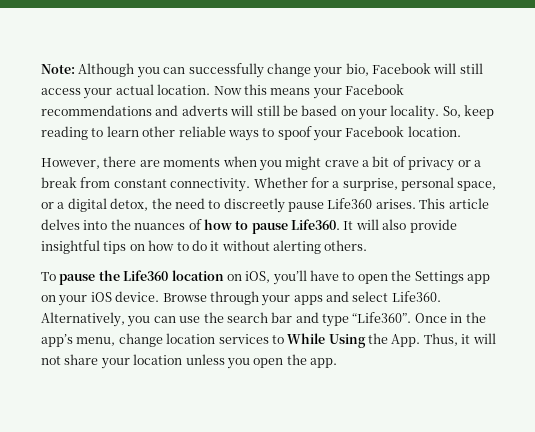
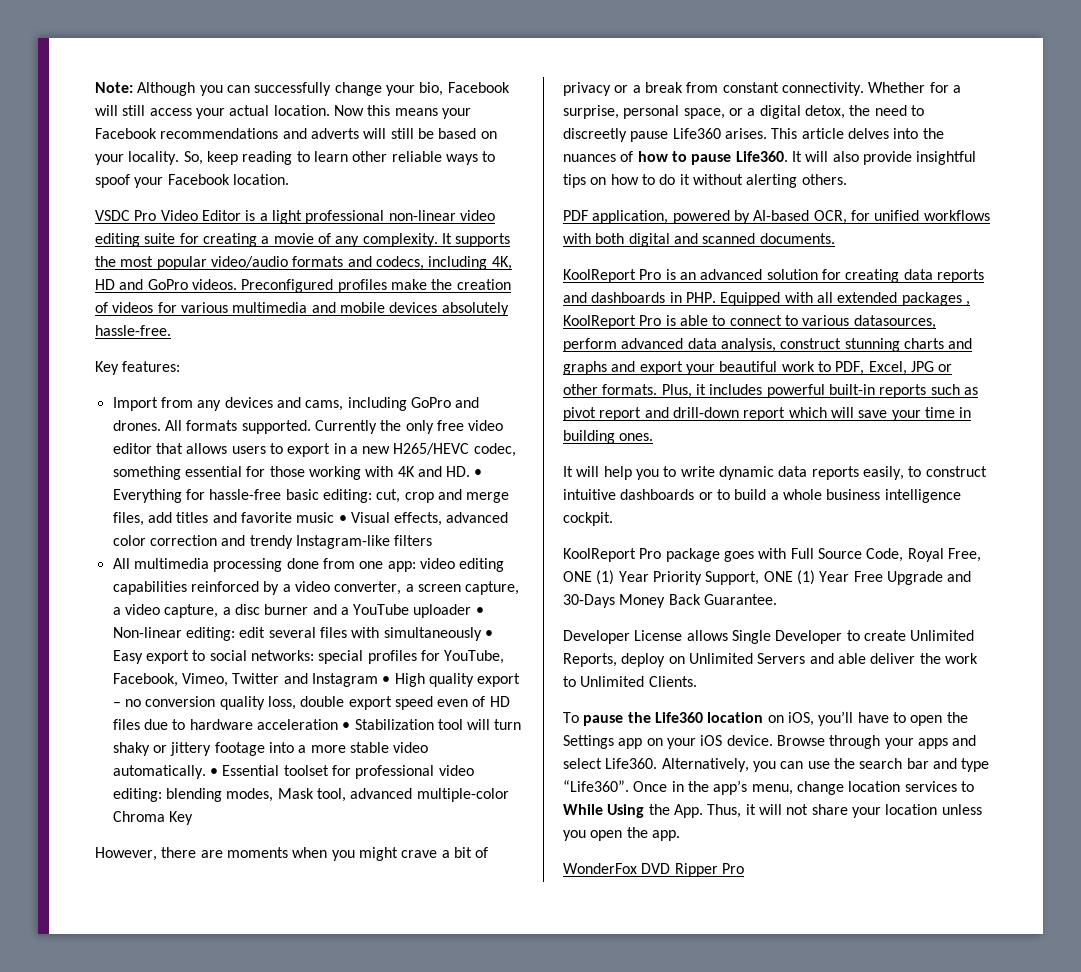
(461, 131) none -> [95,210,495,224] [95,233,511,247] [95,256,512,270] [95,279,511,293] [95,302,509,316] [95,325,171,336] [95,361,181,375] [112,397,480,411] [112,420,504,434] [112,443,516,457] [112,466,483,480] [112,489,510,503] [112,512,509,526] [112,535,433,549] [112,558,505,572] [112,581,520,595] [112,604,484,618] [112,627,493,641] [112,650,505,664] [112,673,521,687] [112,696,510,710] [112,719,522,730] [112,742,429,756] [112,765,474,779] [112,788,509,802] [112,811,193,825] // VSDC Pro Video Editor is a light professional non-linear video editing suite for creating a movie of any complexity. It supports the most popular video/audio formats and codecs, including 4K, HD and GoPro videos. Preconfigured profiles make the creation of videos for various multimedia and mobile devices absolutely hassle-free. // Key features: // Import from any devices and cams, including GoPro and drones. All formats supported. Сurrently the only free video editor that allows users to export in a new H265/HEVC codec, something essential for those working with 4K and HD. • Everything for hassle-free basic editing: cut, crop and merge files, add titles and favorite music • Visual effects, advanced color correction and trendy Instagram-like filters // All multimedia processing done from one app: video editing capabilities reinforced by a video converter, a screen capture, a video capture, a disc burner and a YouTube uploader • Non-linear editing: edit several files with simultaneously • Easy export to social networks: special profiles for YouTube, Facebook, Vimeo, Twitter and Instagram • High quality export – no conversion quality loss, double export speed even of HD files due to hardware acceleration • Stabilization tool will turn shaky or jittery footage into a more stable video automatically. • Essential toolset for professional video editing: blending modes, Mask tool, advanced multiple-color Chroma Key
(368, 245) none -> [563,210,990,224] [563,233,835,247] [563,269,984,283] [563,292,970,306] [563,315,936,329] [563,338,973,352] [563,361,953,375] [563,384,978,398] [563,407,972,421] [563,430,654,444] [563,466,987,480] [563,489,961,503] [563,512,613,526] [563,548,981,562] [563,570,972,585] [563,594,777,608] [563,630,975,644] [563,653,978,667] [563,676,697,687] // PDF application, powered by AI-based OCR, for unified workflows with both digital and scanned documents. // KoolReport Pro is an advanced solution for creating data reports and dashboards in PHP. Equipped with all extended packages , KoolReport Pro is able to connect to various datasources, perform advanced data analysis, construct stunning charts and graphs and export your beautiful work to PDF, Excel, JPG or other formats. Plus, it includes powerful built-in reports such as pivot report and drill-down report which will save your time in building ones. // It will help you to write dynamic data reports easily, to construct intuitive dashboards or to build a whole business intelligence cockpit. // KoolReport Pro package goes with Full Source Code, Royal Free, ONE (1) Year Priority Support, ONE (1) Year Free Upgrade and 30-Days Money Back Guarantee. // Developer License allows Single Developer to create Unlimited Reports, deploy on Unlimited Servers and able deliver the work to Unlimited Clients.
(337, 363) none -> [563,863,744,877] // WonderFox DVD Ripper Pro

